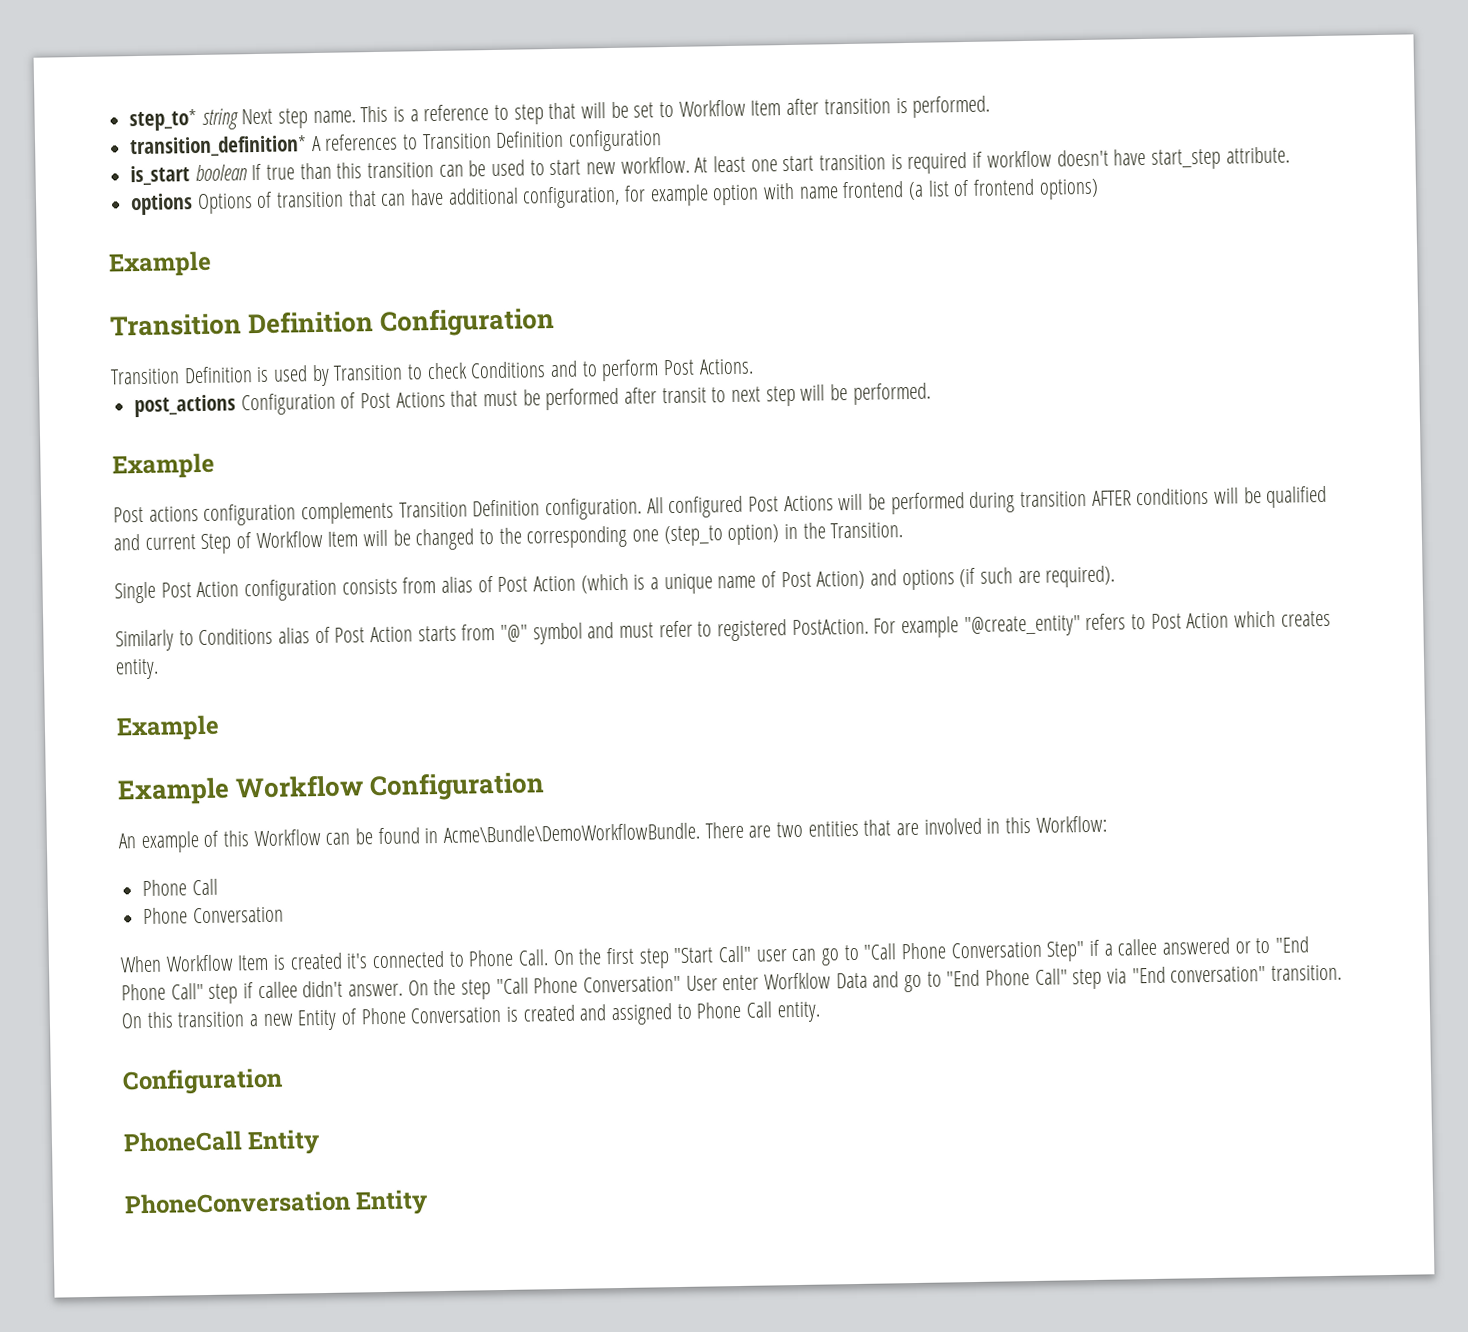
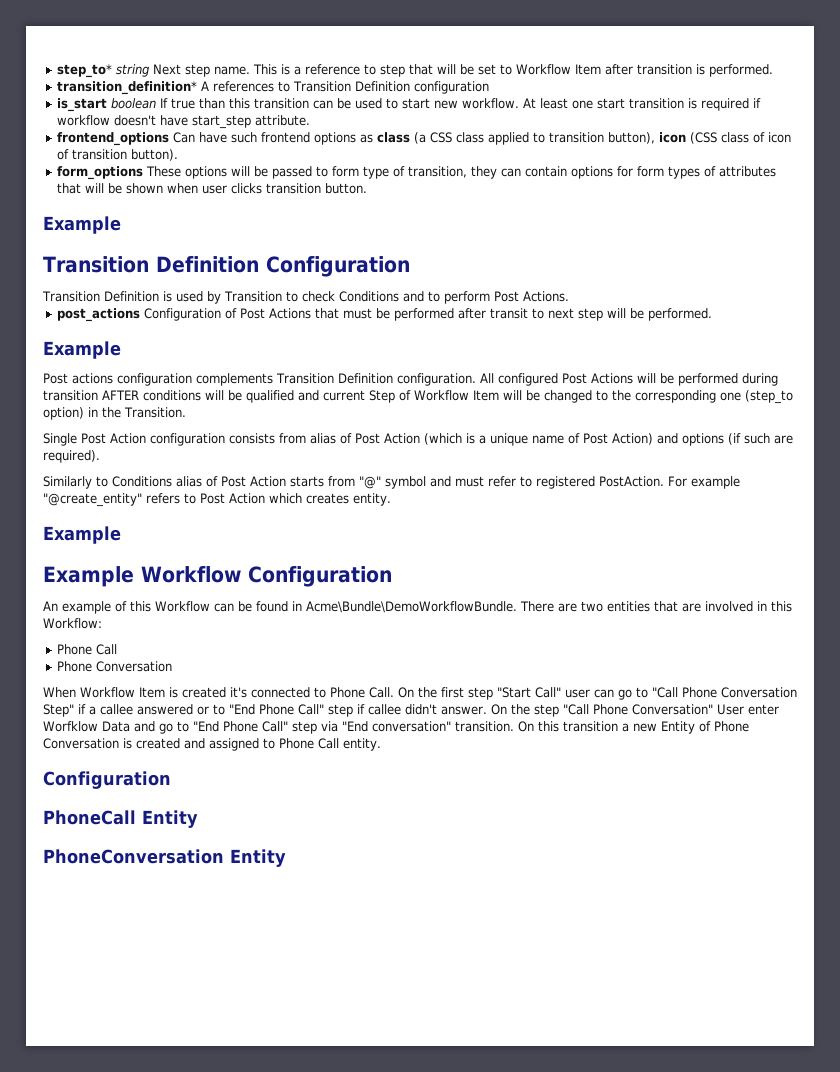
[130,178,1099,216] options Options of transition that can have additional configuration, for example option with name frontend (a list of frontend options) -> [57,132,792,146] [57,149,179,161] [57,166,777,180] [57,183,368,194] frontend_options Can have such frontend options as class (a CSS class applied to transition button), icon (CSS class of icon of transition button). // form_options These options will be passed to form type of transition, they can contain options for form types of attributes that will be shown when user clicks transition button.

